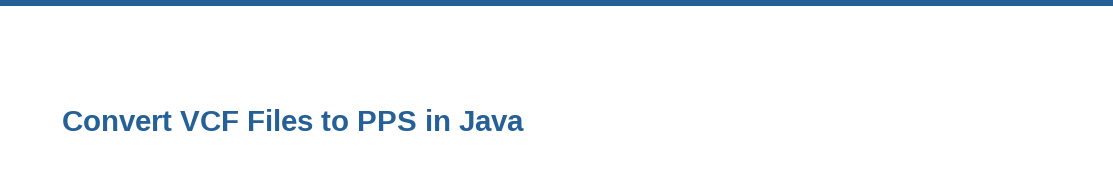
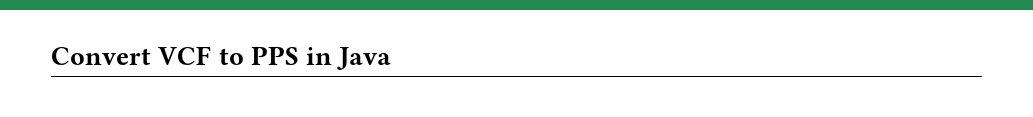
[247,109,313,131] Files -> (212, 55) none

